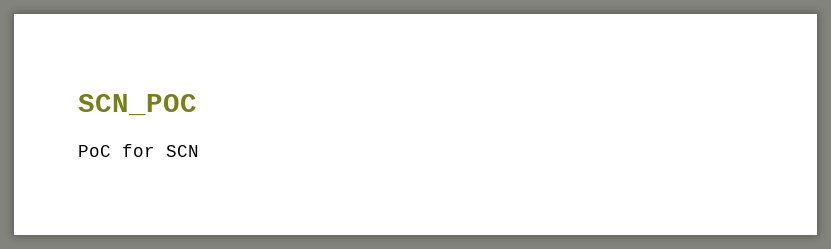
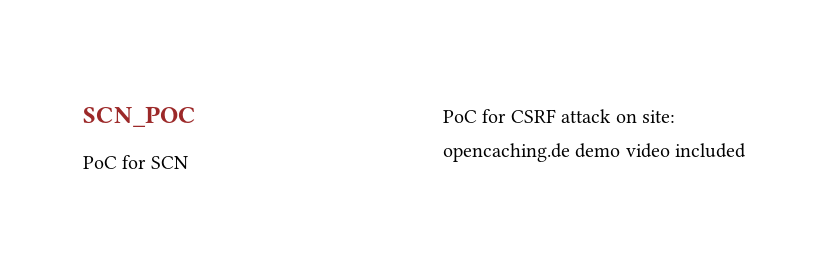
(199, 151) none -> [443,109,675,123] [443,143,747,162] // PoC for CSRF attack on site: opencaching.de demo video included

